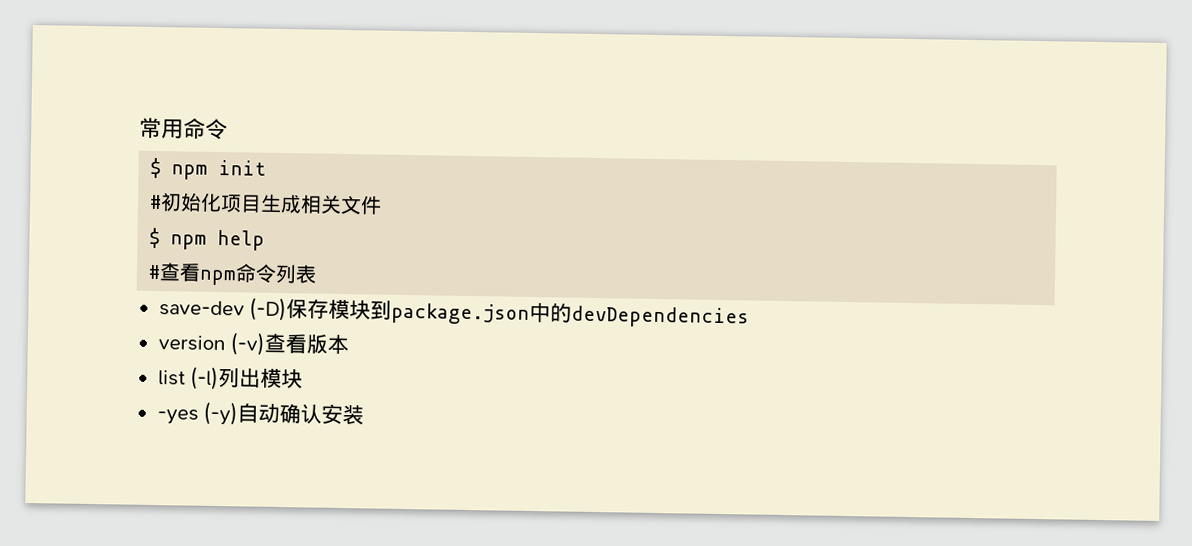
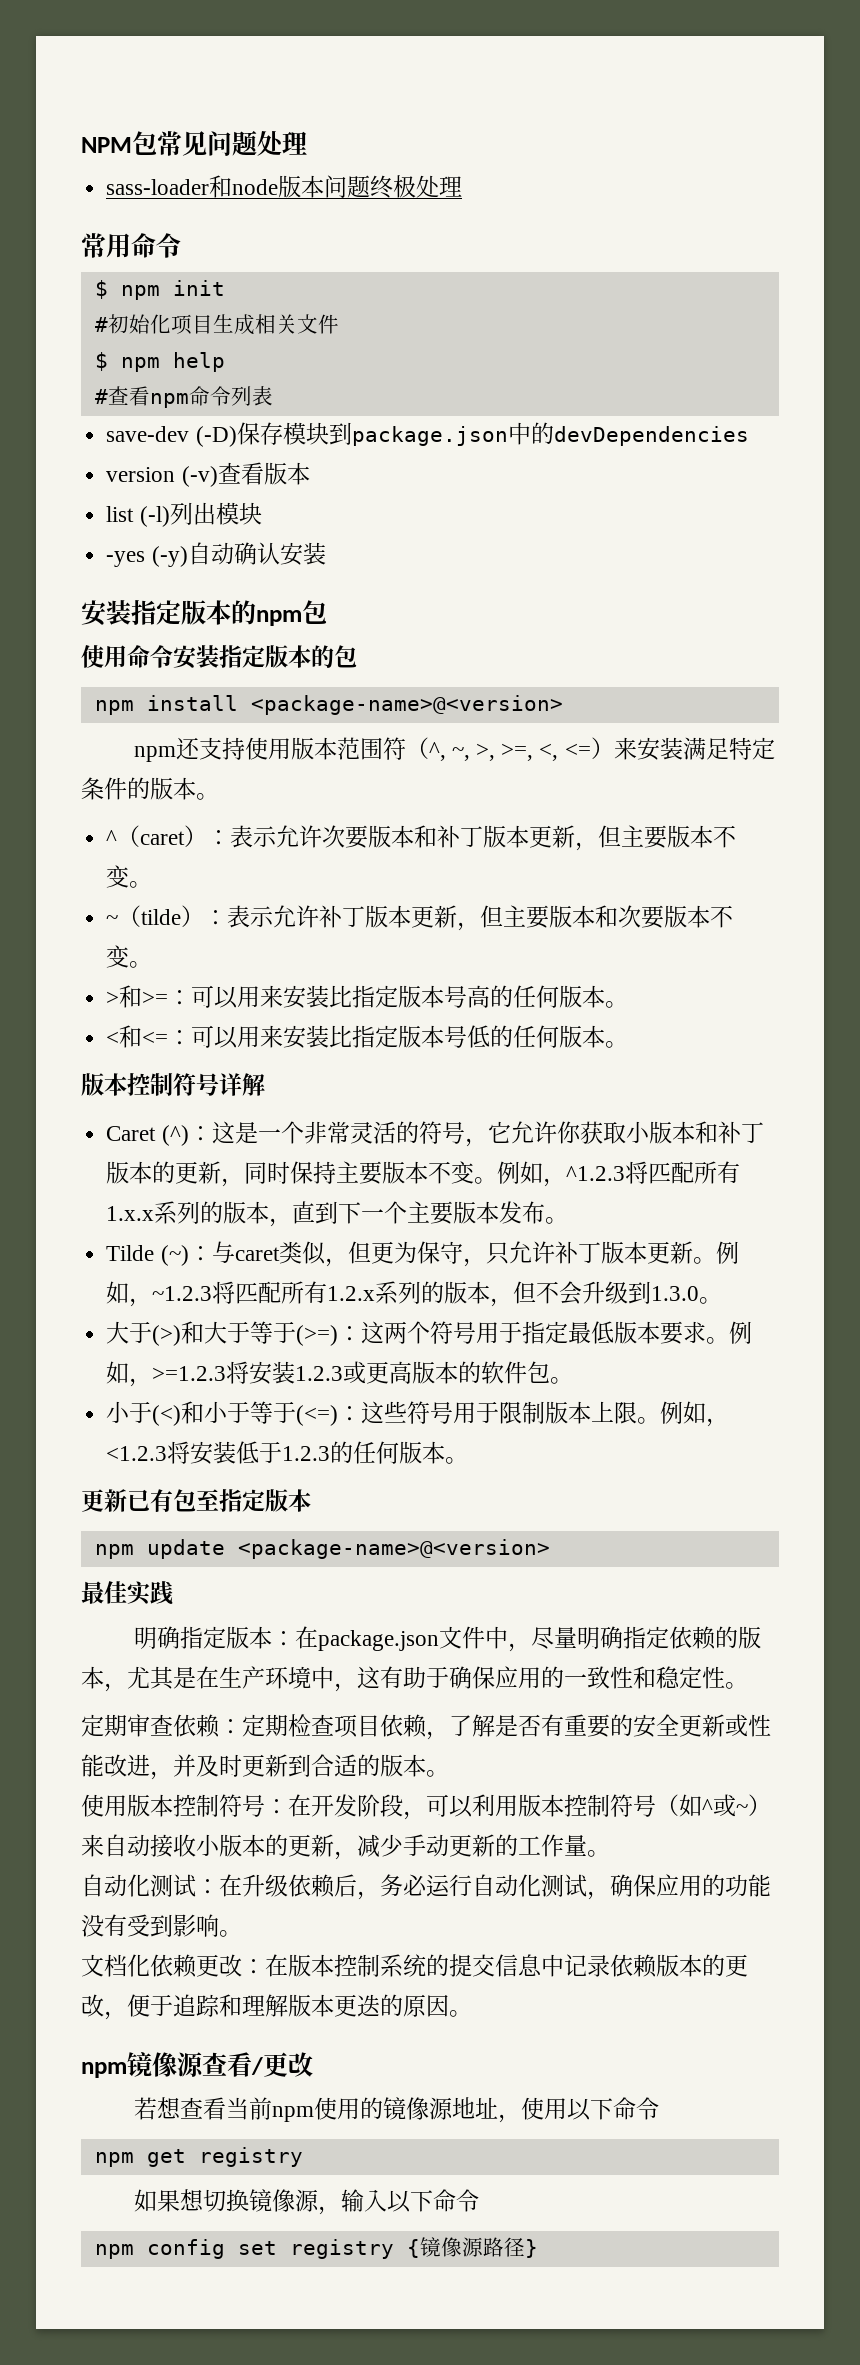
(139, 128) none -> [81,130,307,156] [106,175,463,199] NPM包常见问题处理 // sass-loader和node版本问题终极处理 //
(365, 414) none -> [81,600,327,626] [81,645,357,669] [94,695,563,715] [133,737,775,762] [81,777,219,800] [106,825,737,851] [106,865,153,888] [106,905,734,931] [106,945,153,968] [106,985,629,1009] [106,1025,629,1049] [81,1073,265,1096] [106,1121,764,1147] [106,1161,741,1187] [106,1201,569,1227] [106,1241,739,1267] [106,1281,723,1307] [106,1321,753,1346] [106,1361,574,1387] [106,1401,730,1427] [106,1441,469,1465] [81,1489,311,1512] [94,1539,550,1559] [81,1581,173,1605] [133,1626,761,1652] [81,1666,748,1692] [81,1714,771,1740] [81,1754,449,1780] [81,1794,771,1820] [81,1834,610,1860] [81,1874,771,1900] [81,1914,242,1937] [81,1954,748,1978] [81,1994,472,2020] [81,2052,313,2078] [133,2097,659,2123] [94,2147,303,2167] [133,2189,479,2215] [94,2237,538,2259] // 安装指定版本的npm包 // 使用命令安装指定版本的包 // npm install <package-name>@<version> // npm还支持使用版本范围符（^, ~, >, >=, <, <=）来安装满足特定条件的版本。 // ^（caret）：表示允许次要版本和补丁版本更新，但主要版本不变。 // ~（tilde）：表示允许补丁版本更新，但主要版本和次要版本不变。 // >和>=：可以用来安装比指定版本号高的任何版本。 // <和<=：可以用来安装比指定版本号低的任何版本。 // 版本控制符号详解 // Caret (^)：这是一个非常灵活的符号，它允许你获取小版本和补丁版本的更新，同时保持主要版本不变。例如，^1.2.3将匹配所有1.x.x系列的版本，直到下一个主要版本发布。 // Tilde (~)：与caret类似，但更为保守，只允许补丁版本更新。例如，~1.2.3将匹配所有1.2.x系列的版本，但不会升级到1.3.0。 // 大于(>)和大于等于(>=)：这两个符号用于指定最低版本要求。例如，>=1.2.3将安装1.2.3或更高版本的软件包。 // 小于(<)和小于等于(<=)：这些符号用于限制版本上限。例如，<1.2.3将安装低于1.2.3的任何版本。 // 更新已有包至指定版本 // npm update <package-name>@<version> // 最佳实践 // 明确指定版本：在package.json文件中，尽量明确指定依赖的版本，尤其是在生产环境中，这有助于确保应用的一致性和稳定性。 // 定期审查依赖：定期检查项目依赖，了解是否有重要的安全更新或性能改进，并及时更新到合适的版本。 // 使用版本控制符号：在开发阶段，可以利用版本控制符号（如^或~）来自动接收小版本的更新，减少手动更新的工作量。 // 自动化测试：在升级依赖后，务必运行自动化测试，确保应用的功能没有受到影响。 // 文档化依赖更改：在版本控制系统的提交信息中记录依赖版本的更改，便于追踪和理解版本更迭的原因。 // npm镜像源查看/更改 // 若想查看当前npm使用的镜像源地址，使用以下命令 // npm get registry // 如果想切换镜像源，输入以下命令 // npm config set registry {镜像源路径}

